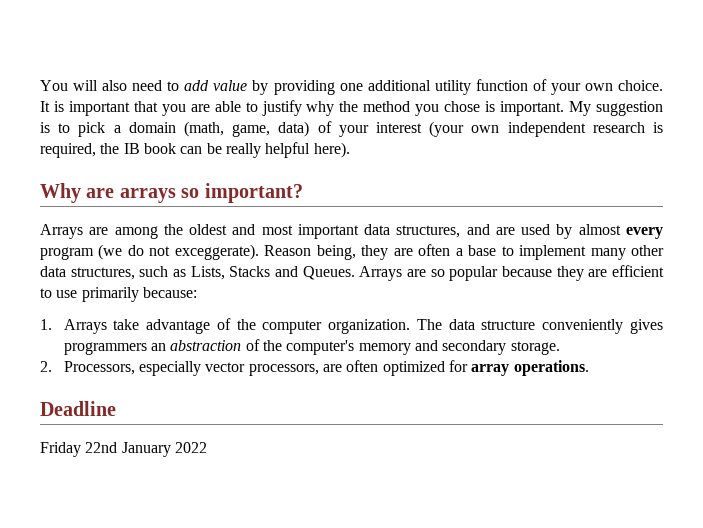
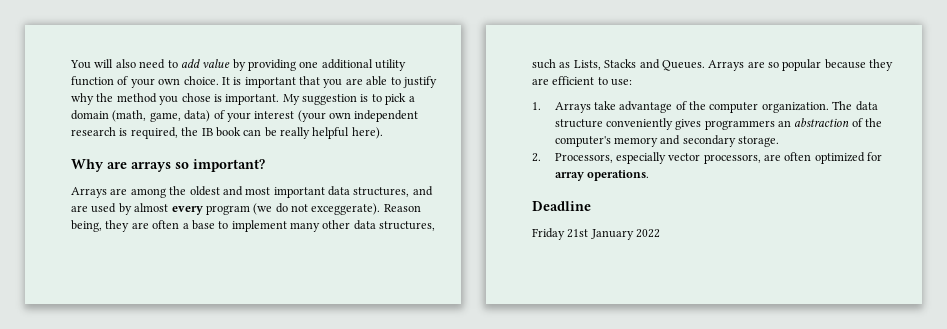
[56,287,197,302] use primarily because: -> [611,79,633,86] use:
[85,442,118,453] 22nd -> [567,229,589,238] 21st

